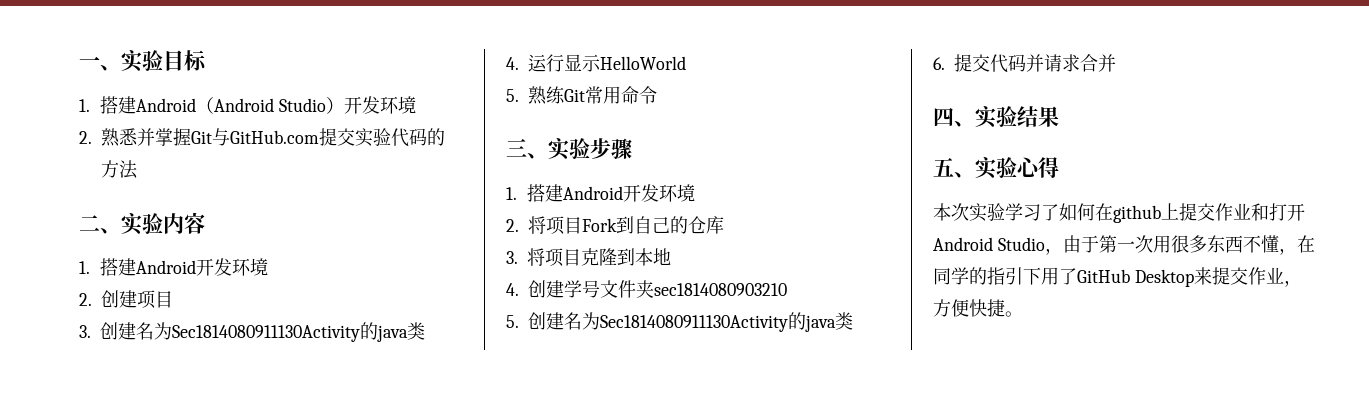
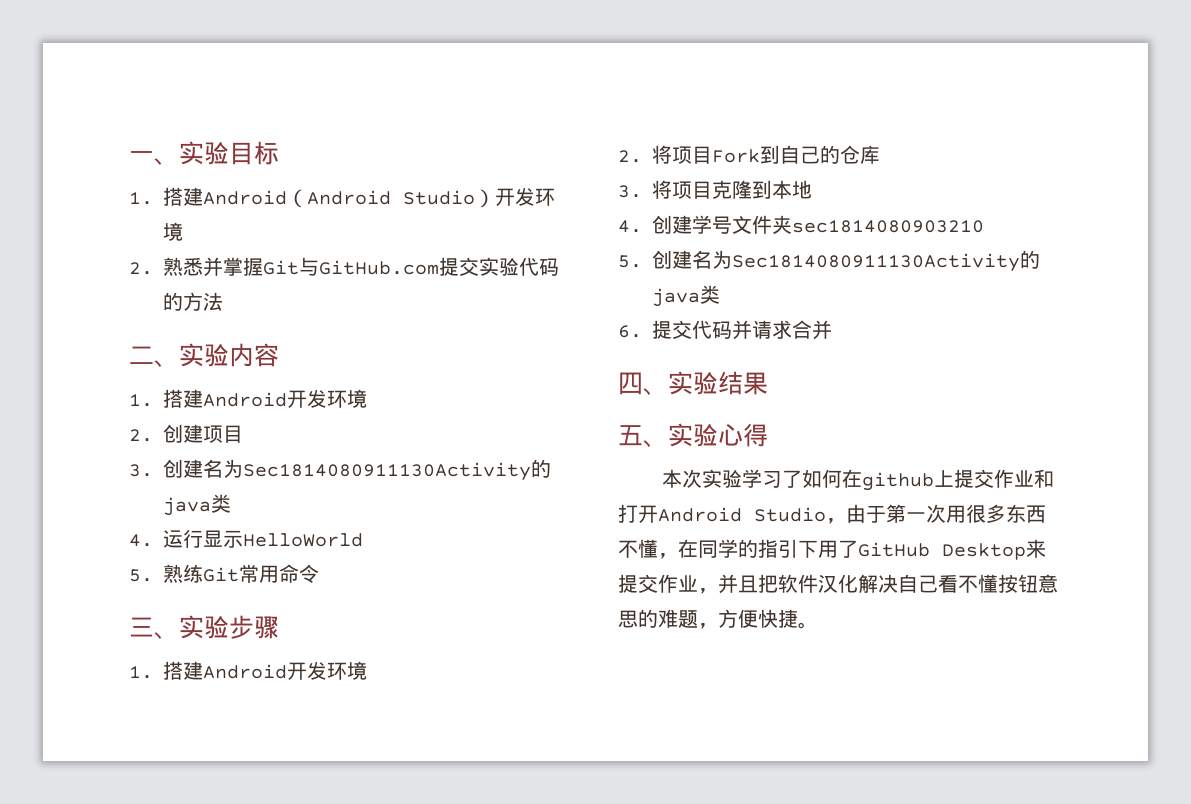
(1302, 283) none -> [718,574,1058,594] [618,609,718,629] 并且把软件汉化解决自己看不懂按钮意思的难题，

